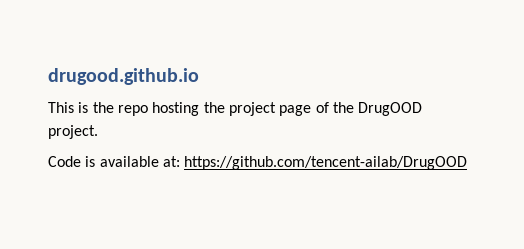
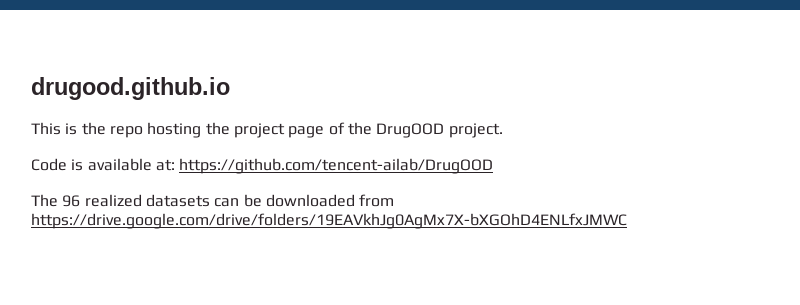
(468, 163) none -> [31,194,395,207] [31,213,627,229] // The 96 realized datasets can be downloaded from https://drive.google.com/drive/folders/19EAVkhJg0AgMx7X-bXGOhD4ENLfxJMWC

